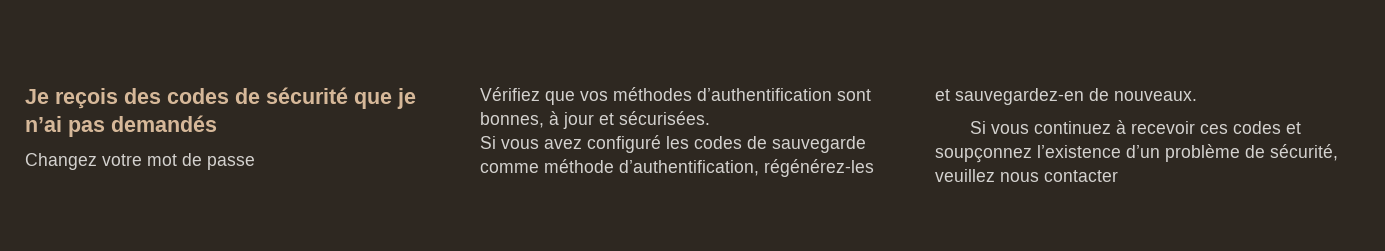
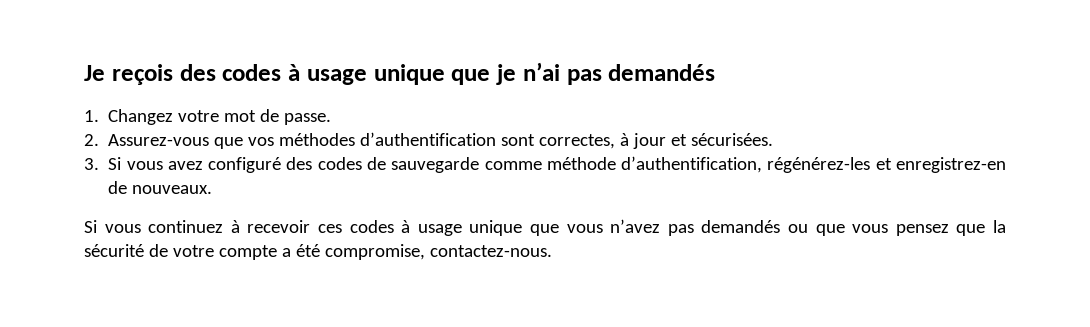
[235,87,348,104] de sécurité -> [288,64,445,85] à usage unique
(217, 123) none -> [84,110,99,122] 1.
[207,156,255,170] [480,87,540,101] passe // Vérifiez -> [284,113,332,125] [84,134,210,146] passe. // 2. Assurez-vous
[480,112,544,128] bonnes, -> [539,134,616,149] correctes,
(710, 118) none -> [84,158,99,170] 3.
[666,136,689,149] les -> [286,157,313,170] des
[955,88,1084,105] sauvegardez-en -> [896,157,1006,173] enregistrez-en
[1285,122,1301,134] [935,144,1338,163] [935,169,1118,182] et soupçonnez l’existence d’un problème de sécurité, veuillez nous contacter -> [401,219,1007,236] [84,244,552,260] à usage unique que vous n’avez pas demandés ou que vous pensez que la sécurité de votre compte a été compromise, contactez-nous.

